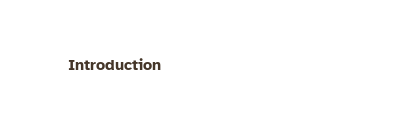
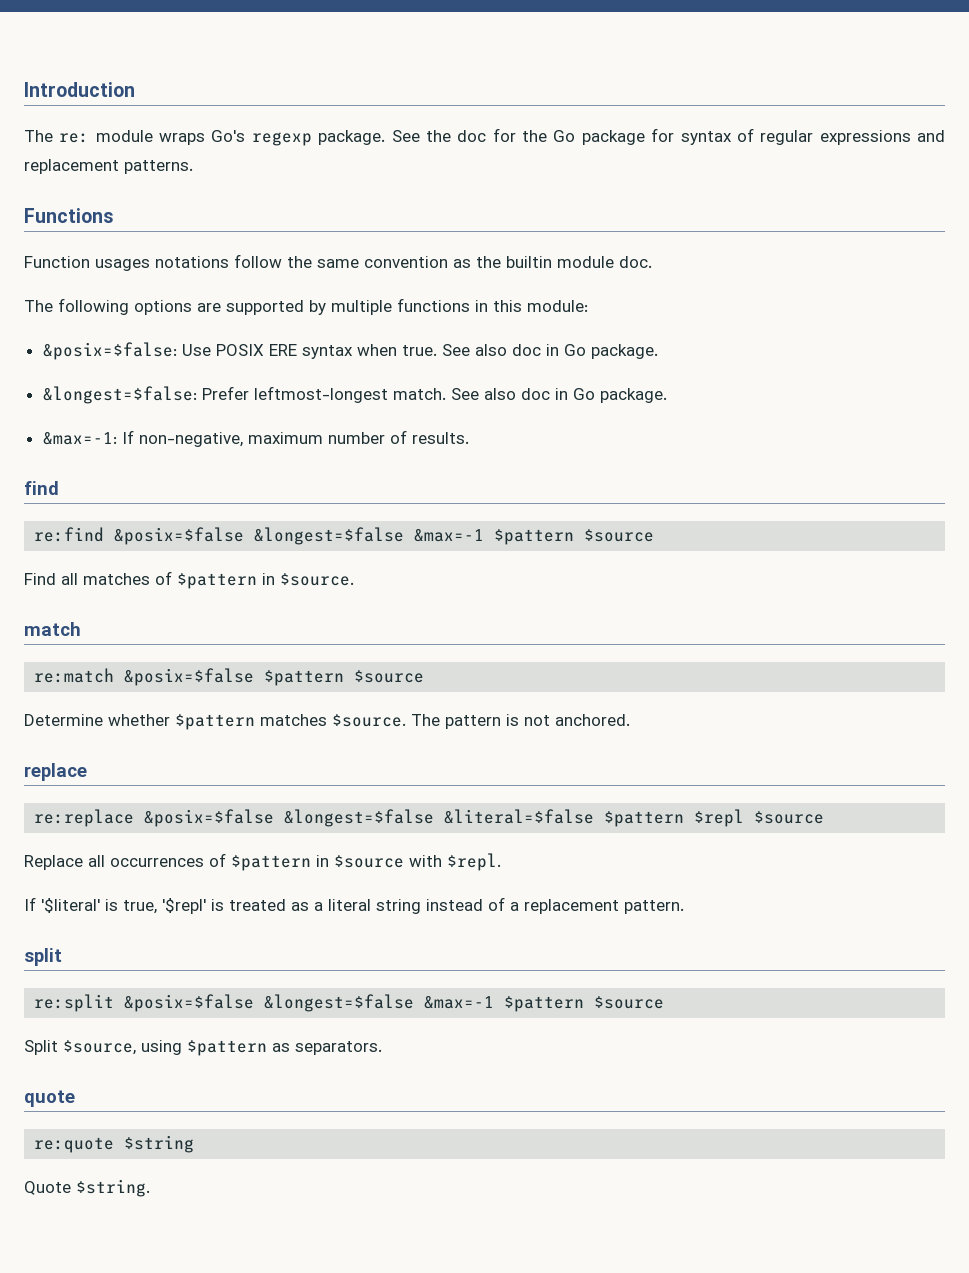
(161, 64) none -> [24,128,945,146] [24,159,193,174] [24,208,113,223] [24,254,652,271] [24,298,588,315] [42,342,658,360] [42,386,667,404] [42,430,469,447] [24,481,59,495] [34,527,655,545] [24,571,354,589] [24,622,81,636] [34,668,425,686] [24,714,630,730] [24,763,87,781] [34,809,825,827] [24,853,501,871] [24,897,684,914] [24,948,62,966] [34,994,665,1012] [24,1040,382,1056] [24,1090,75,1107] [34,1135,195,1153] [24,1179,150,1197] // The re: module wraps Go's regexp package. See the doc for the Go package for syntax of regular expressions and replacement patterns. // Functions // Function usages notations follow the same convention as the builtin module doc. // The following options are supported by multiple functions in this module: // &posix=$false: Use POSIX ERE syntax when true. See also doc in Go package. // &longest=$false: Prefer leftmost-longest match. See also doc in Go package. // &max=-1: If non-negative, maximum number of results. // find // re:find &posix=$false &longest=$false &max=-1 $pattern $source // Find all matches of $pattern in $source. // match // re:match &posix=$false $pattern $source // Determine whether $pattern matches $source. The pattern is not anchored. // replace // re:replace &posix=$false &longest=$false &literal=$false $pattern $repl $source // Replace all occurrences of $pattern in $source with $repl. // If '$literal' is true, '$repl' is treated as a literal string instead of a replacement pattern. // split // re:split &posix=$false &longest=$false &max=-1 $pattern $source // Split $source, using $pattern as separators. // quote // re:quote $string // Quote $string.

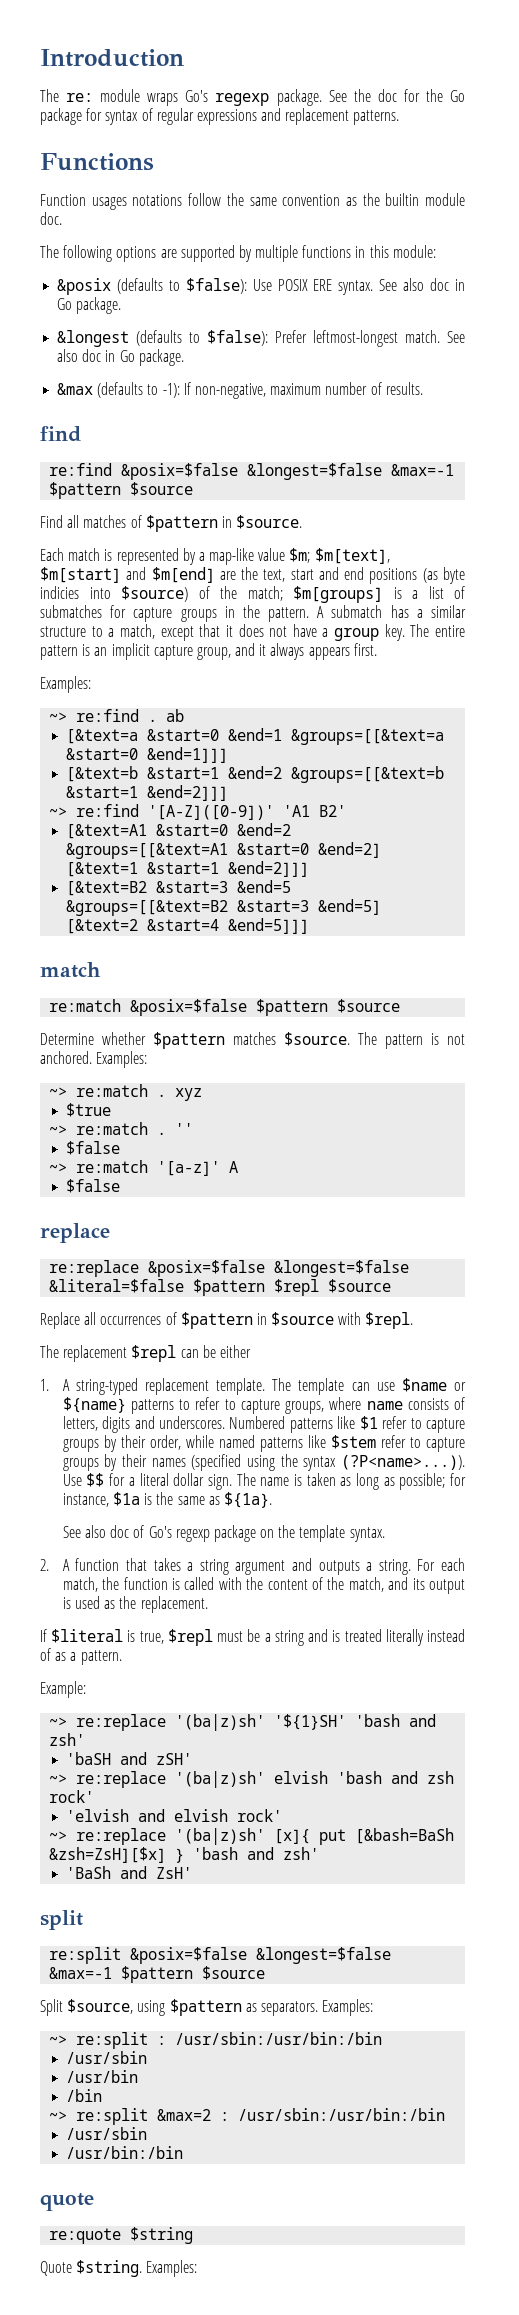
[42,342,658,360] [42,386,197,404] &posix=$false: Use POSIX ERE syntax when true. See also doc in Go package. // &longest=$false: -> [57,278,465,295] [57,297,122,314] [57,330,269,347] &posix (defaults to $false): Use POSIX ERE syntax. See also doc in Go package. // &longest (defaults to $false):
[42,432,117,445] &max=-1: -> [57,382,180,398] &max (defaults to -1):
(354, 579) none -> [40,548,390,565] [40,567,465,584] [40,586,465,603] [40,605,467,622] [40,624,466,641] [40,643,377,660] [40,676,91,693] [49,709,185,722] [66,728,445,745] [66,747,229,763] [66,766,445,783] [66,785,229,801] [49,804,347,820] [66,823,292,839] [66,842,382,859] [66,861,310,877] [66,880,292,896] [66,899,382,916] [66,918,310,934] // Each match is represented by a map-like value $m; $m[text], $m[start] and $m[end] are the text, start and end positions (as byte indicies into $source) of the match; $m[groups] is a list of submatches for capture groups in the pattern. A submatch has a similar structure to a match, except that it does not have a group key. The entire pattern is an implicit capture group, and it always appears first. // Examples: // ~> re:find . ab // [&text=a &start=0 &end=1 &groups=[[&text=a &start=0 &end=1]]] // [&text=b &start=1 &end=2 &groups=[[&text=b &start=1 &end=2]]] // ~> re:find '[A-Z]([0-9])' 'A1 B2' // [&text=A1 &start=0 &end=2 &groups=[[&text=A1 &start=0 &end=2] [&text=1 &start=1 &end=2]]] // [&text=B2 &start=3 &end=5 &groups=[[&text=B2 &start=3 &end=5] [&text=2 &start=4 &end=5]]]
(630, 720) none -> [96,1051,148,1068] [49,1084,203,1101] [66,1103,112,1117] [49,1122,194,1135] [66,1141,121,1155] [49,1160,239,1176] [66,1179,121,1193] Examples: // ~> re:match . xyz // $true // ~> re:match . '' // $false // ~> re:match '[a-z]' A // $false
[24,897,100,913] // If '$literal' -> [40,1345,251,1362] [40,1378,467,1395] [62,1397,465,1414] [62,1416,466,1433] [62,1435,465,1452] [62,1454,465,1471] [62,1473,466,1490] [62,1492,272,1508] [62,1525,385,1542] [40,1558,466,1575] [62,1577,465,1594] [62,1596,208,1613] [40,1629,124,1643] // The replacement $repl can be either // 1. A string-typed replacement template. The template can use $name or ${name} patterns to refer to capture groups, where name consists of letters, digits and underscores. Numbered patterns like $1 refer to capture groups by their order, while named patterns like $stem refer to capture groups by their names (specified using the syntax (?P<name>...)). Use $$ for a literal dollar sign. The name is taken as long as possible; for instance, $1a is the same as ${1a}. // See also doc of Go's regexp package on the template syntax. // 2. A function that takes a string argument and outputs a string. For each match, the function is called with the content of the match, and its output is used as the replacement. // If $literal
[162,897,684,914] '$repl' is treated as a literal string instead of a replacement pattern. -> [167,1629,465,1646] [40,1648,122,1665] [40,1681,86,1698] [49,1714,437,1731] [49,1733,86,1746] [66,1752,193,1765] [49,1771,455,1788] [49,1790,95,1803] [66,1809,283,1822] [49,1828,455,1845] [49,1847,320,1863] [66,1866,193,1879] $repl must be a string and is treated literally instead of as a pattern. // Example: // ~> re:replace '(ba|z)sh' '${1}SH' 'bash and zsh' // 'baSH and zSH' // ~> re:replace '(ba|z)sh' elvish 'bash and zsh rock' // 'elvish and elvish rock' // ~> re:replace '(ba|z)sh' [x]{ put [&bash=BaSh &zsh=ZsH][$x] } 'bash and zsh' // 'BaSh and ZsH'
(382, 1048) none -> [322,1999,374,2016] [49,2032,383,2049] [66,2051,148,2064] [66,2070,139,2083] [66,2089,103,2102] [49,2108,446,2125] [66,2127,148,2140] [66,2146,184,2159] Examples: // ~> re:split : /usr/sbin:/usr/bin:/bin // /usr/sbin // /usr/bin // /bin // ~> re:split &max=2 : /usr/sbin:/usr/bin:/bin // /usr/sbin // /usr/bin:/bin
(150, 1188) none -> [146,2260,198,2277] Examples:

